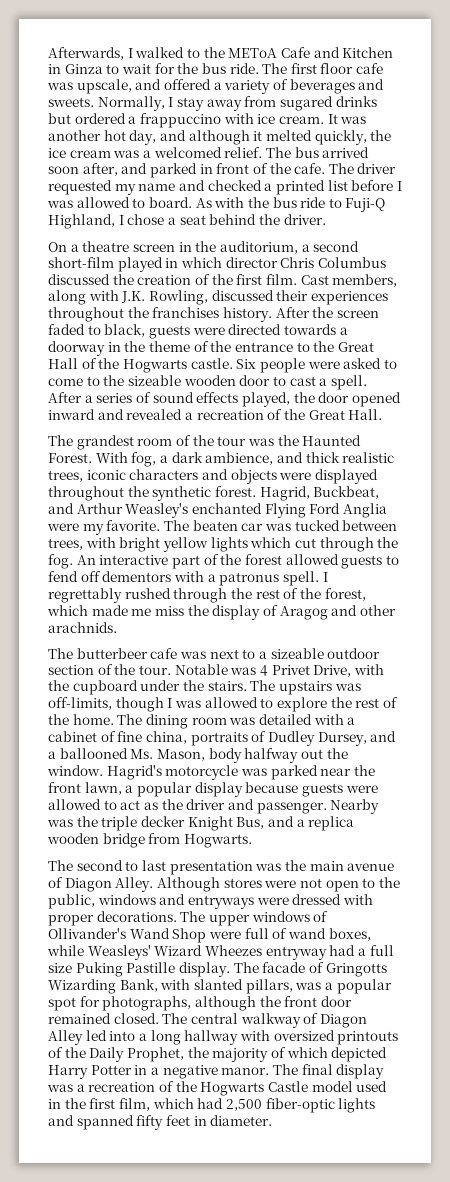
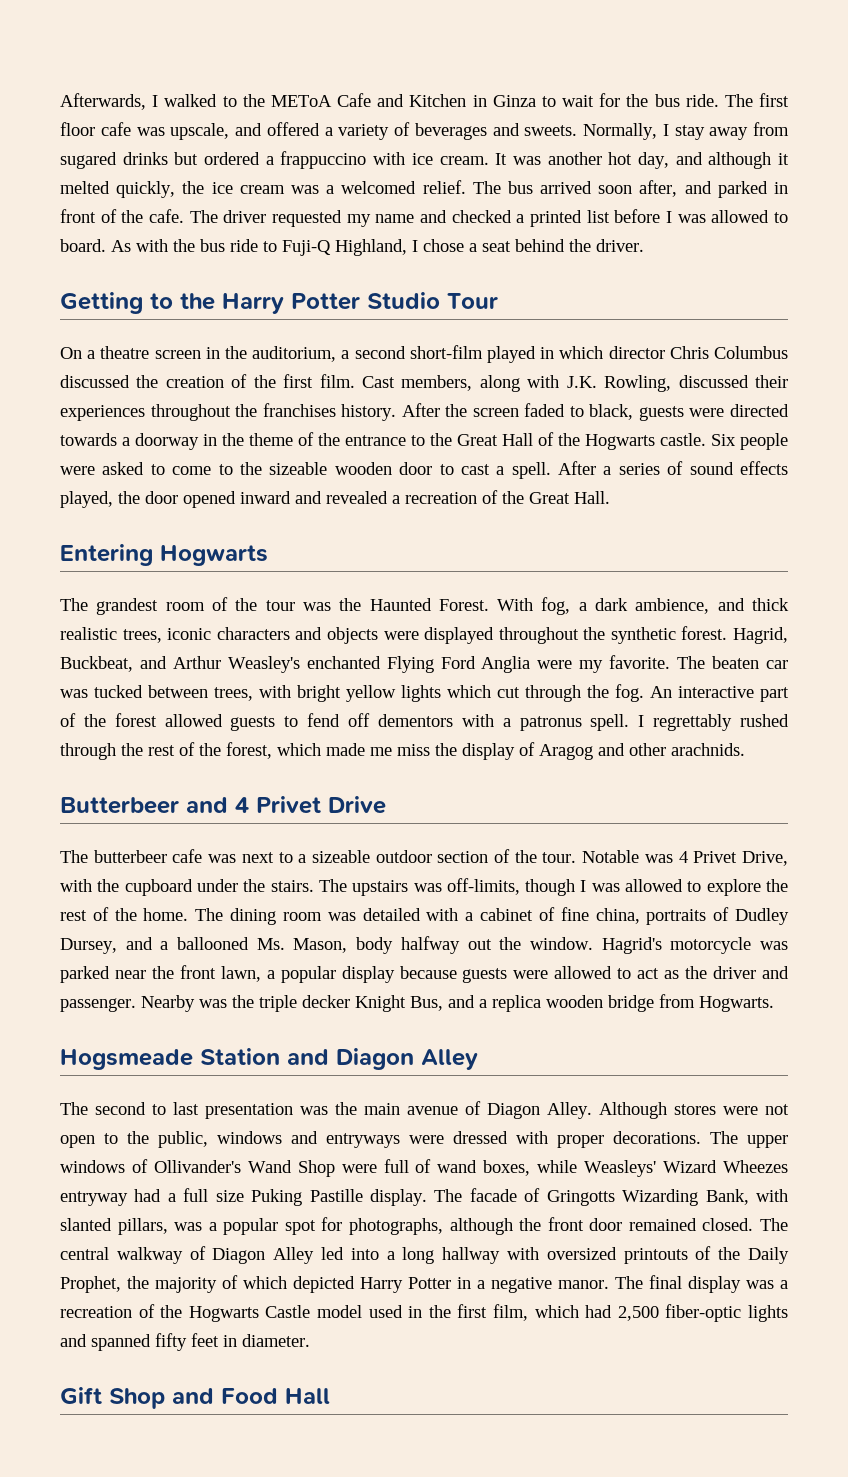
(326, 219) none -> [60,292,498,314] // Getting to the Harry Potter Studio Tour
(383, 414) none -> [60,544,268,566] // Entering Hogwarts
(117, 627) none -> [60,796,386,814] // Butterbeer and 4 Privet Drive
(252, 841) none -> [60,1048,478,1070] // Hogsmeade Station and Diagon Alley
(273, 1120) none -> [60,1387,330,1409] // Gift Shop and Food Hall

